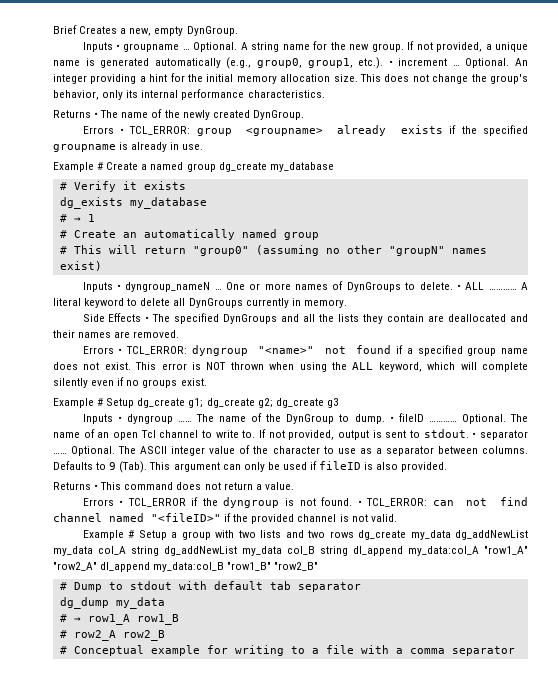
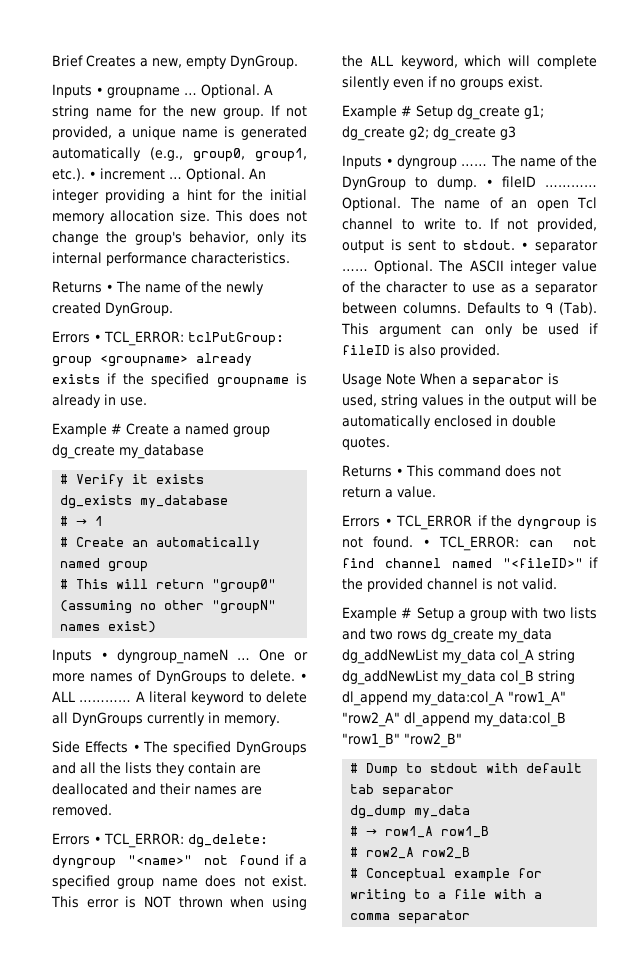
(191, 130) none -> [188,332,284,346] tclPutGroup:
(187, 350) none -> [188,834,268,848] dg_delete:
(448, 467) none -> [342,373,559,388] [342,394,597,408] [342,415,556,429] [342,437,390,450] // Usage Note When a separator is used, string values in the output will be automatically enclosed in double quotes.

